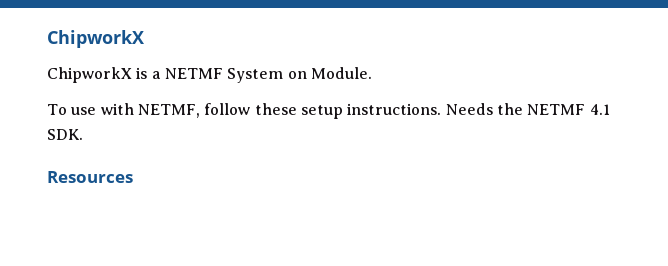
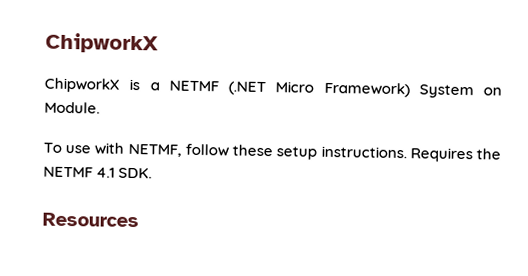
(223, 73) none -> [228,81,410,98] (.NET Micro Framework)
[445,103,493,115] Needs -> [409,147,473,163] Requires

